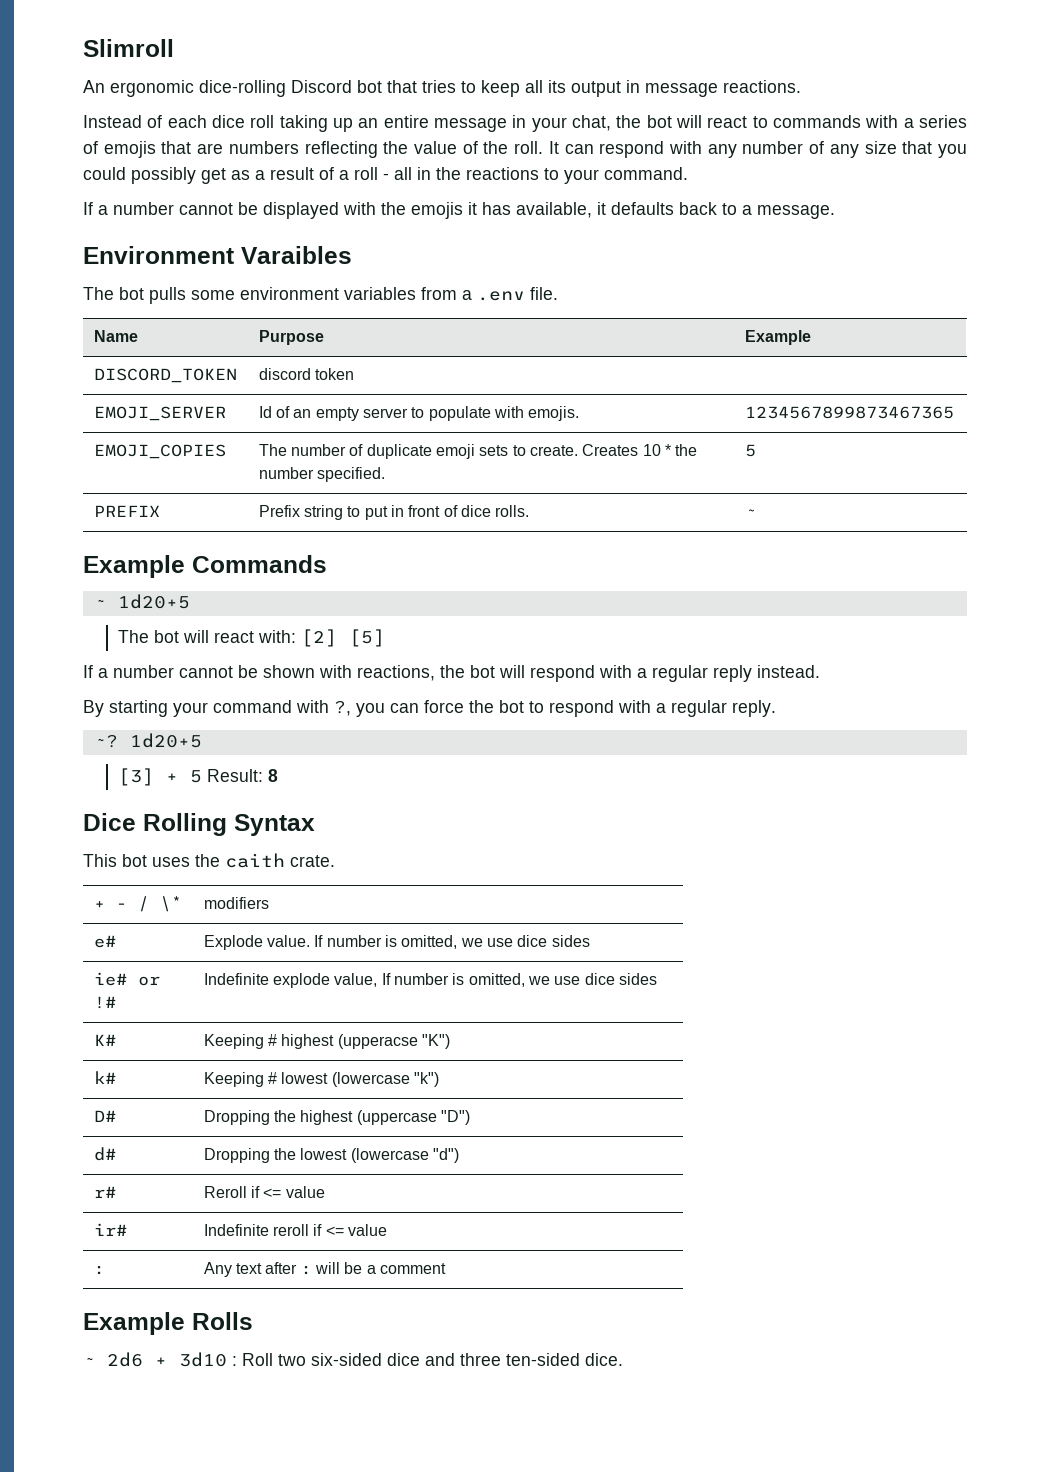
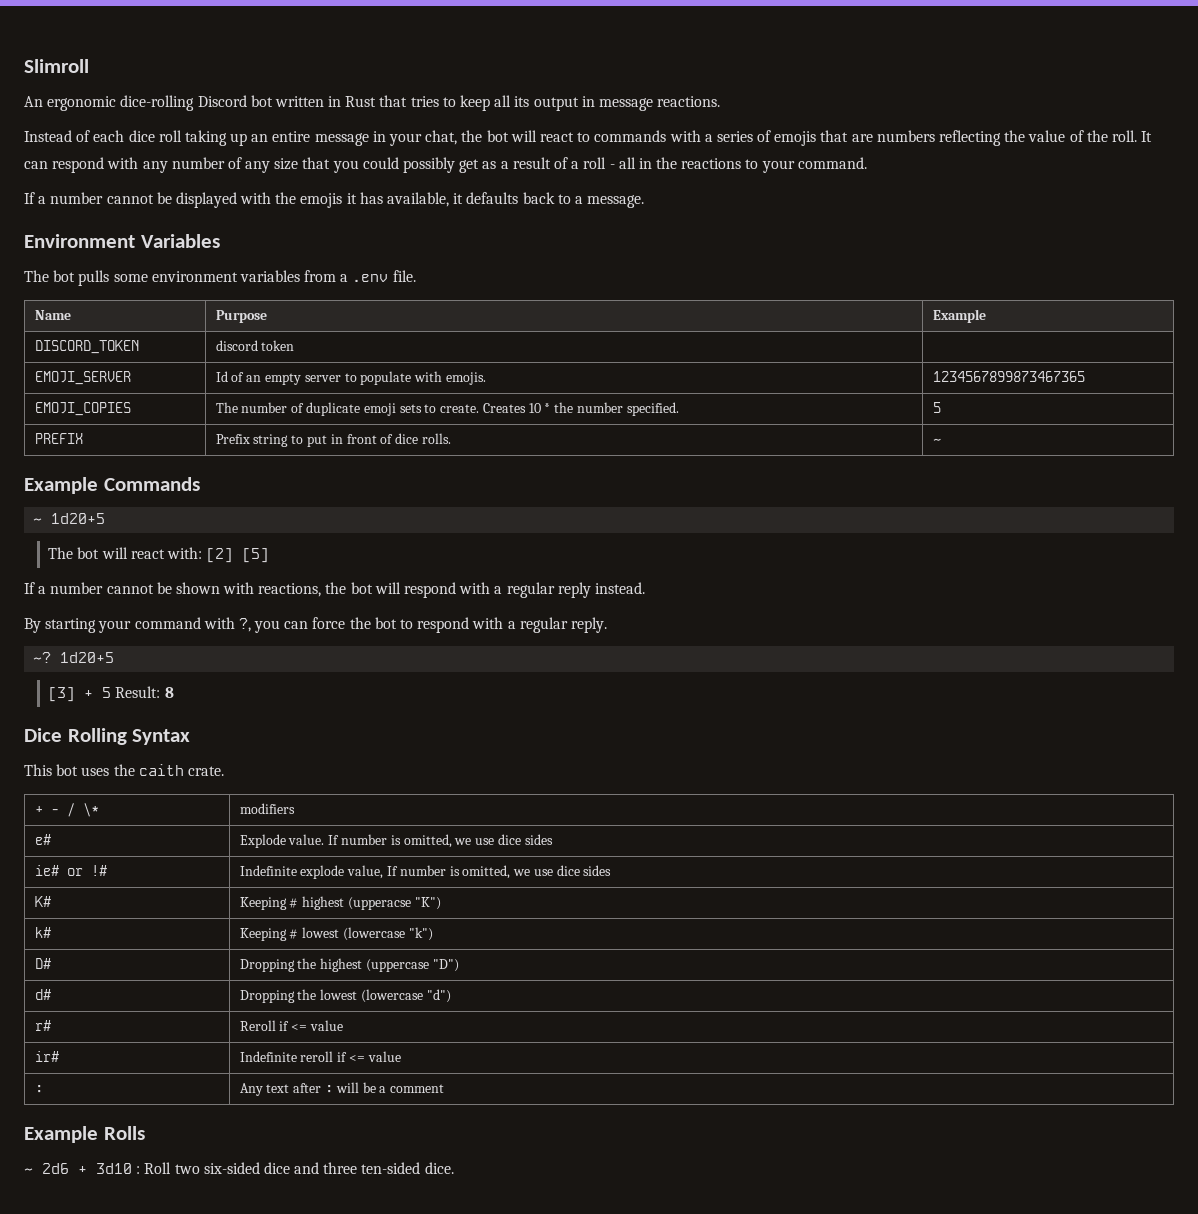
(382, 86) none -> [274,96,377,107] written in Rust
[241,246,352,264] Varaibles -> [140,234,220,248] Variables

